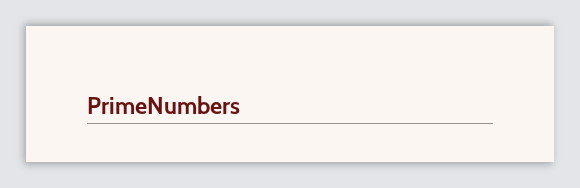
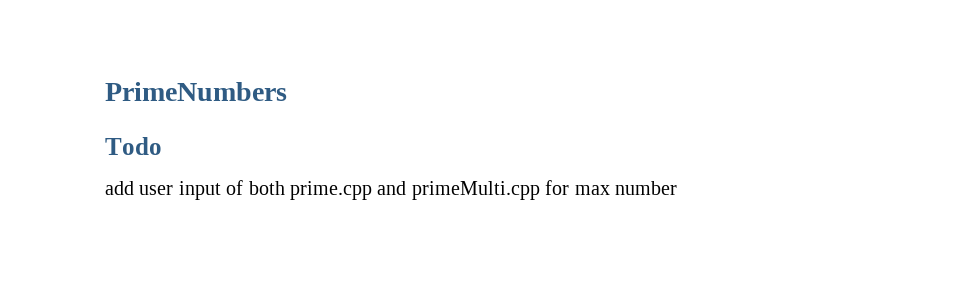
(240, 105) none -> [105,137,162,155] [105,180,677,200] // Todo // add user input of both prime.cpp and primeMulti.cpp for max number

